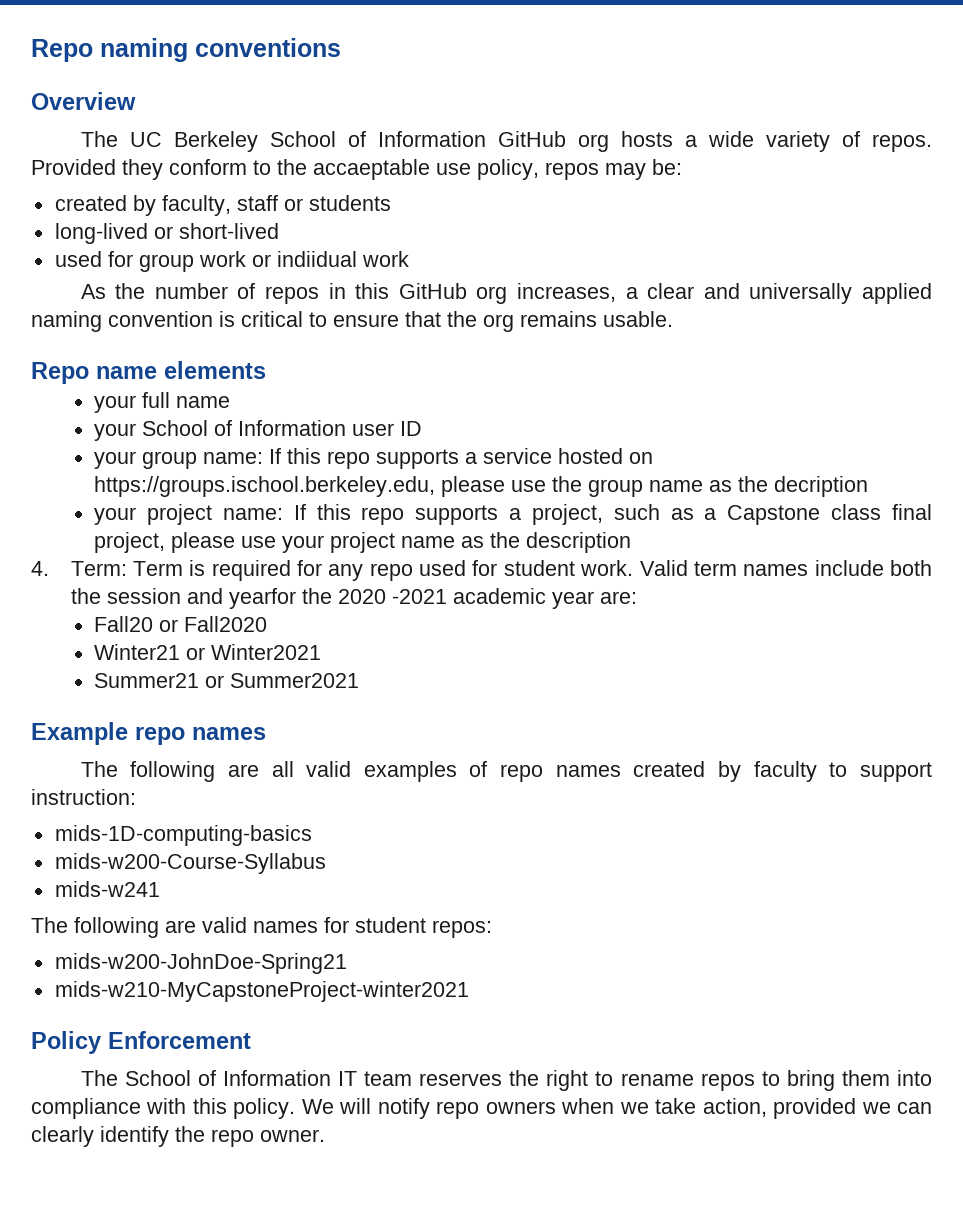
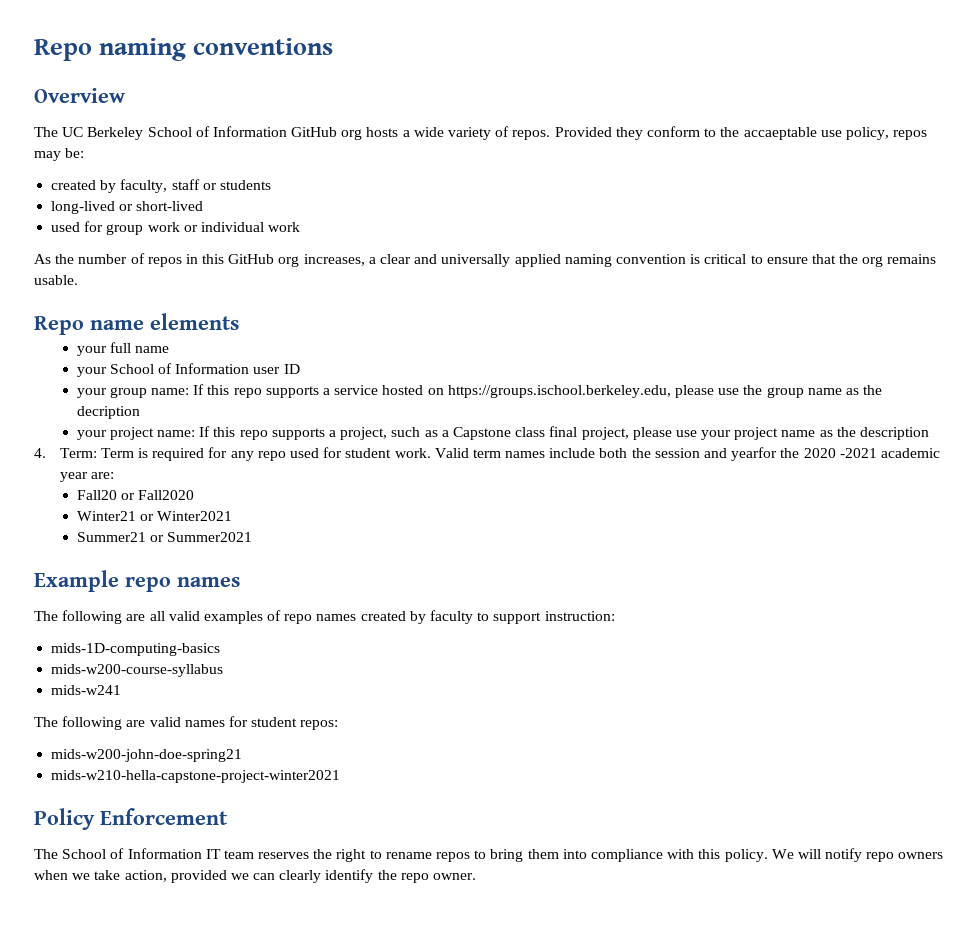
[276,251,357,267] indiidual -> [200,222,264,232] individual
[54,853,326,874] mids-w200-Course-Syllabus -> [51,664,224,677] mids-w200-course-syllabus
[54,953,347,974] [54,981,469,1002] mids-w200-JohnDoe-Spring21 // mids-w210-MyCapstoneProject-winter2021 -> [51,749,243,762] [51,770,341,783] mids-w200-john-doe-spring21 // mids-w210-hella-capstone-project-winter2021

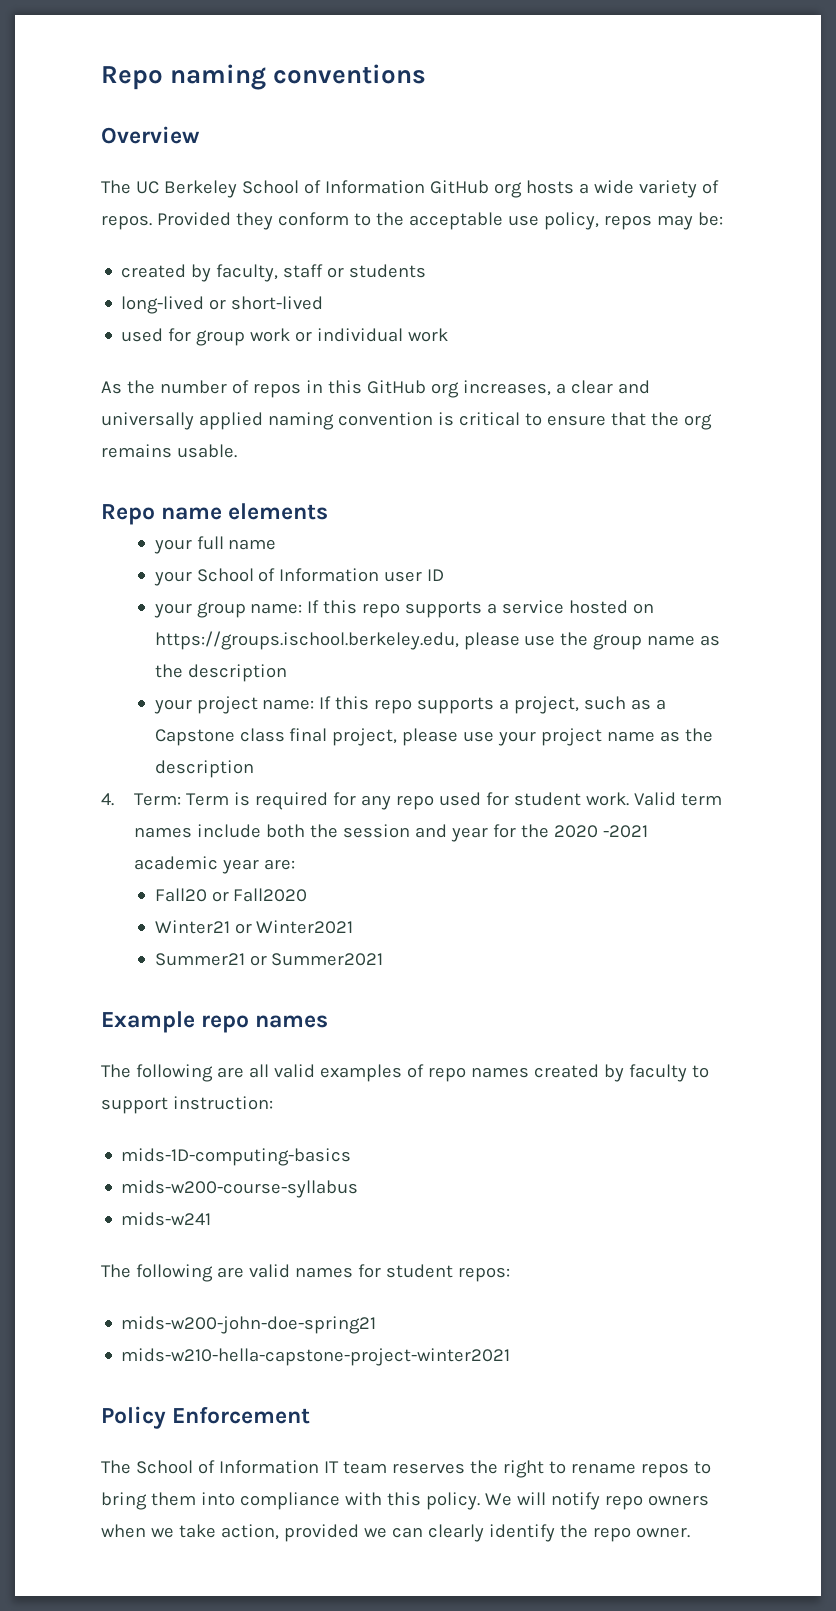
[743,127,817,140] accaeptable -> [408,212,503,230] acceptable
[76,406,140,419] decription -> [187,664,287,682] description
[731,447,778,461] yearfor -> [451,824,517,842] year for

